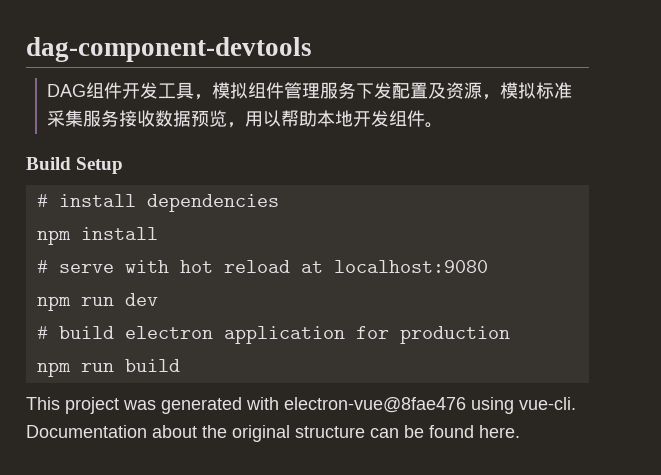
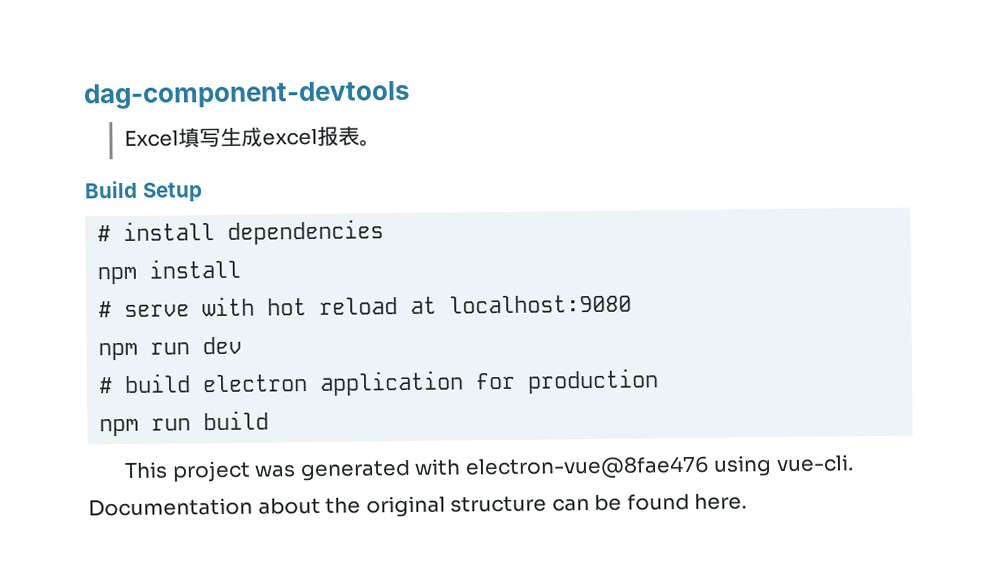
[47,82,573,100] [47,110,426,128] DAG组件开发工具，模拟组件管理服务下发配置及资源，模拟标准采集服务接收数据预览，用以帮助本地开发组件 -> [123,126,360,149] Excel填写生成excel报表

